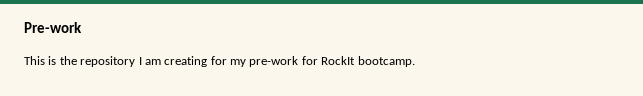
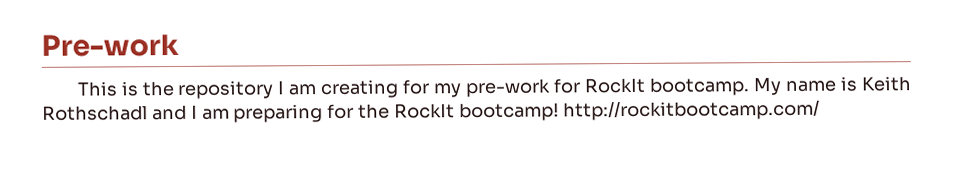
(415, 61) none -> [753,76,912,96] [42,99,820,123] My name is Keith Rothschadl and I am preparing for the RockIt bootcamp! http://rockitbootcamp.com/

